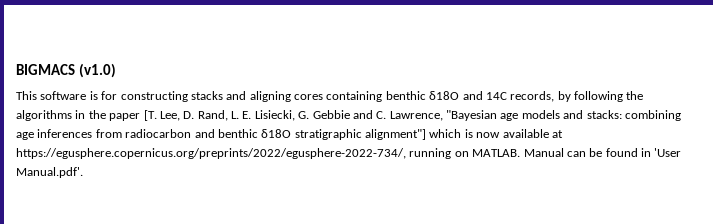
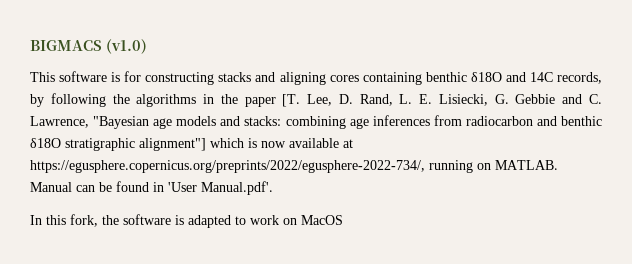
(83, 172) none -> [30,214,343,228] // In this fork, the software is adapted to work on MacOS

